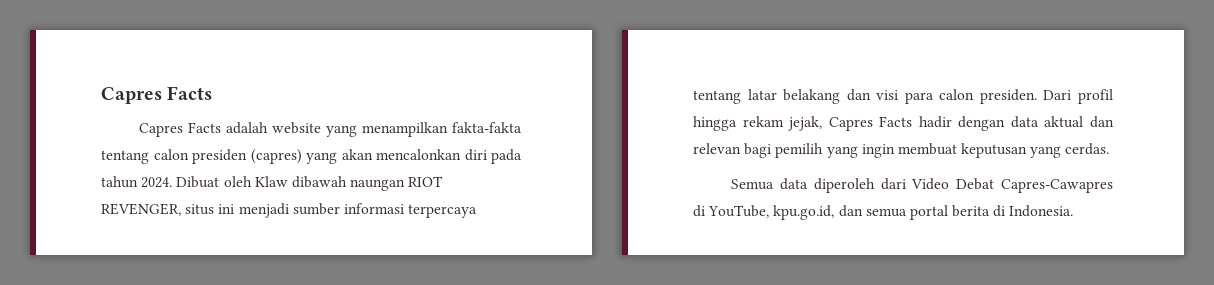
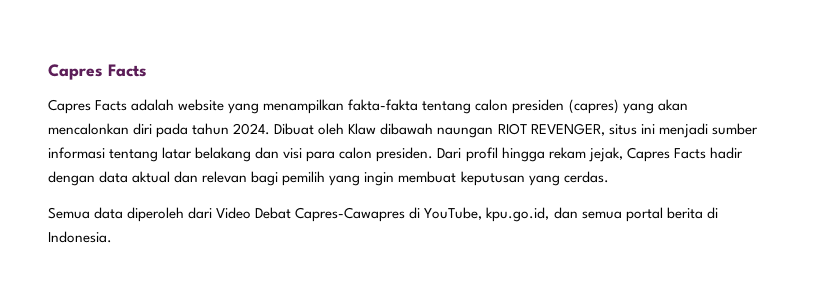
[408,204,478,218] terpercaya -> (105, 153) none

